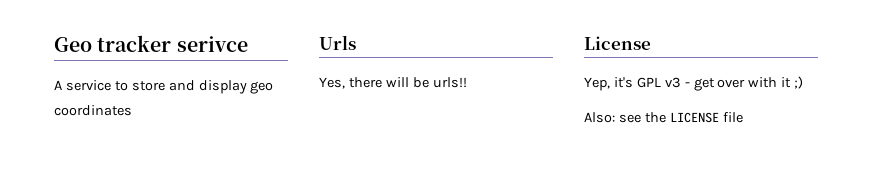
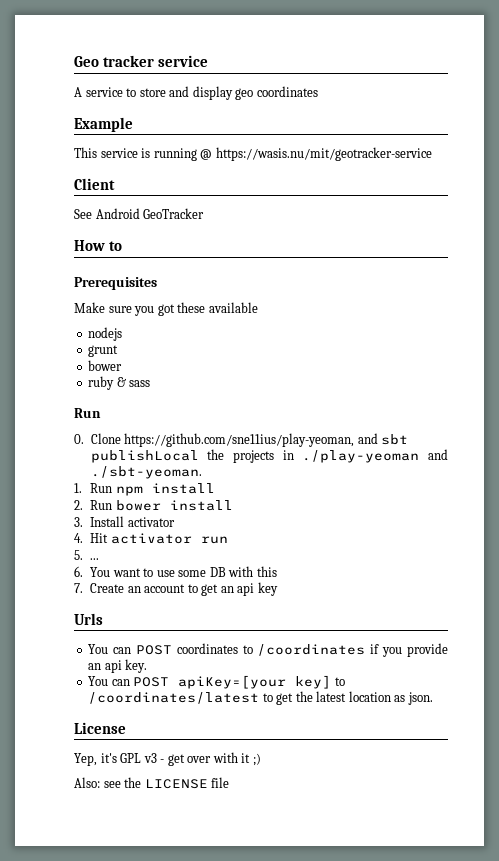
[176,36,248,52] serivce -> [158,55,209,67] service
[319,35,356,50] [319,77,467,89] Urls // Yes, there will be urls!! -> [74,117,133,132] [74,147,432,161] [74,178,115,190] [74,208,205,219] [74,240,122,251] [74,277,157,290] [74,302,258,316] [88,327,123,341] [88,345,119,357] [88,360,123,371] [88,376,151,390] [74,408,101,418] [74,433,409,447] [90,449,448,463] [90,466,202,479] [74,483,215,496] [74,500,233,511] [74,516,175,527] [74,533,228,544] [74,550,100,560] [74,566,277,577] [74,582,278,596] [74,613,103,625] [88,643,448,657] [88,659,148,673] [88,675,345,689] [88,691,433,705] Example // This service is running @ https://wasis.nu/mit/geotracker-service // Client // See Android GeoTracker // How to // Prerequisites // Make sure you got these available // nodejs // grunt // bower // ruby & sass // Run // 0. Clone https://github.com/sne11ius/play-yeoman, and sbt publishLocal the projects in ./play-yeoman and ./sbt-yeoman. // 1. Run npm install // 2. Run bower install // 3. Install activator // 4. Hit activator run // 5. ... // 6. You want to use some DB with this // 7. Create an account to get an api key // Urls // You can POST coordinates to /coordinates if you provide an api key. // You can POST apiKey=[your key] to /coordinates/latest to get the latest location as json.

